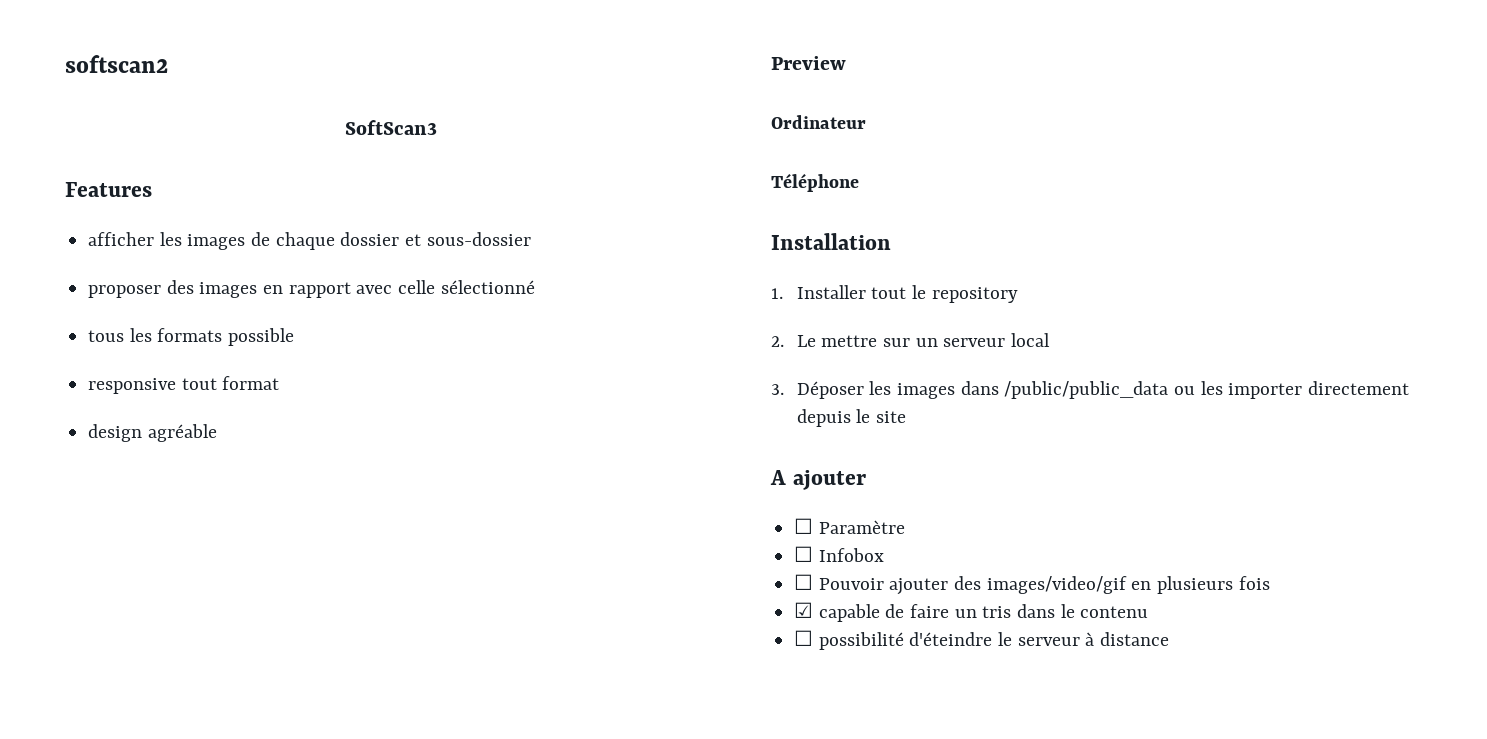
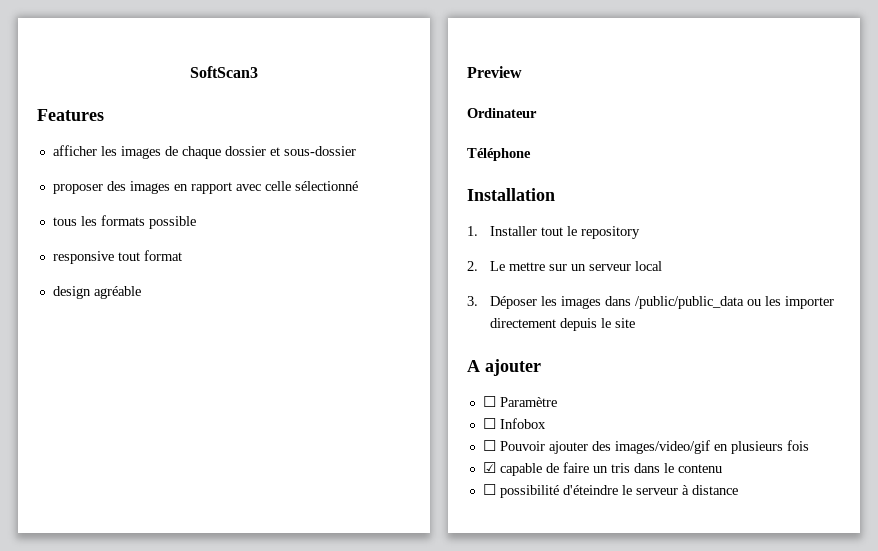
[65,55,168,73] softscan2 // -> (190, 72) none

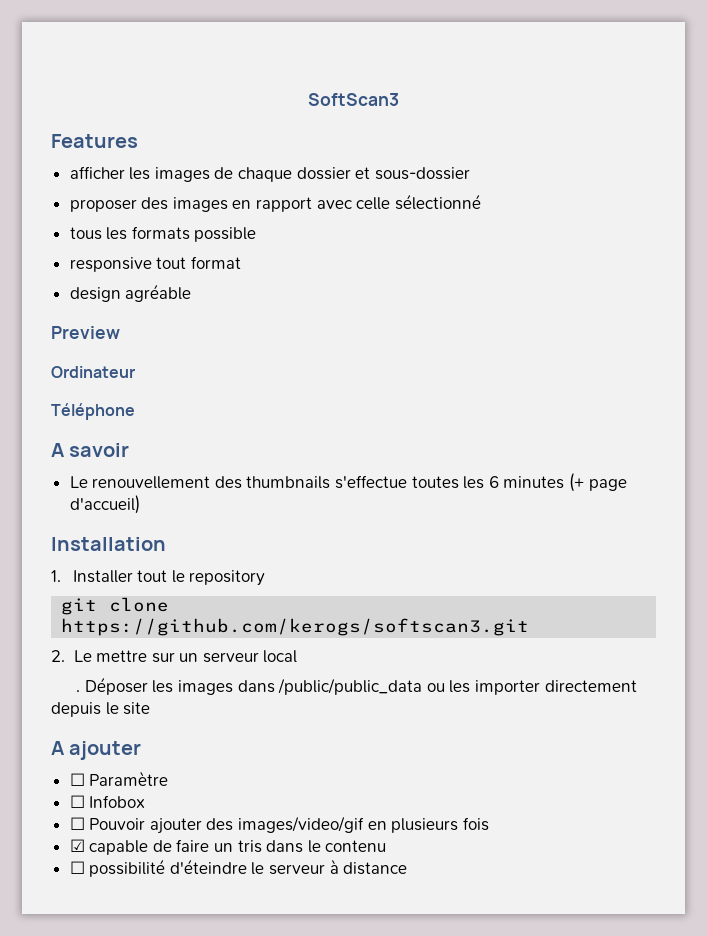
(531, 154) none -> [51,443,130,457] [69,473,627,492] [69,495,140,514] // A savoir // Le renouvellement des thumbnails s'effectue toutes les 6 minutes (+ page d'accueil)
(640, 232) none -> [61,597,170,615] [61,618,530,636] // git clone https://github.com/kerogs/softscan3.git
[467,296,478,306] 3. -> [76,690,81,692] .

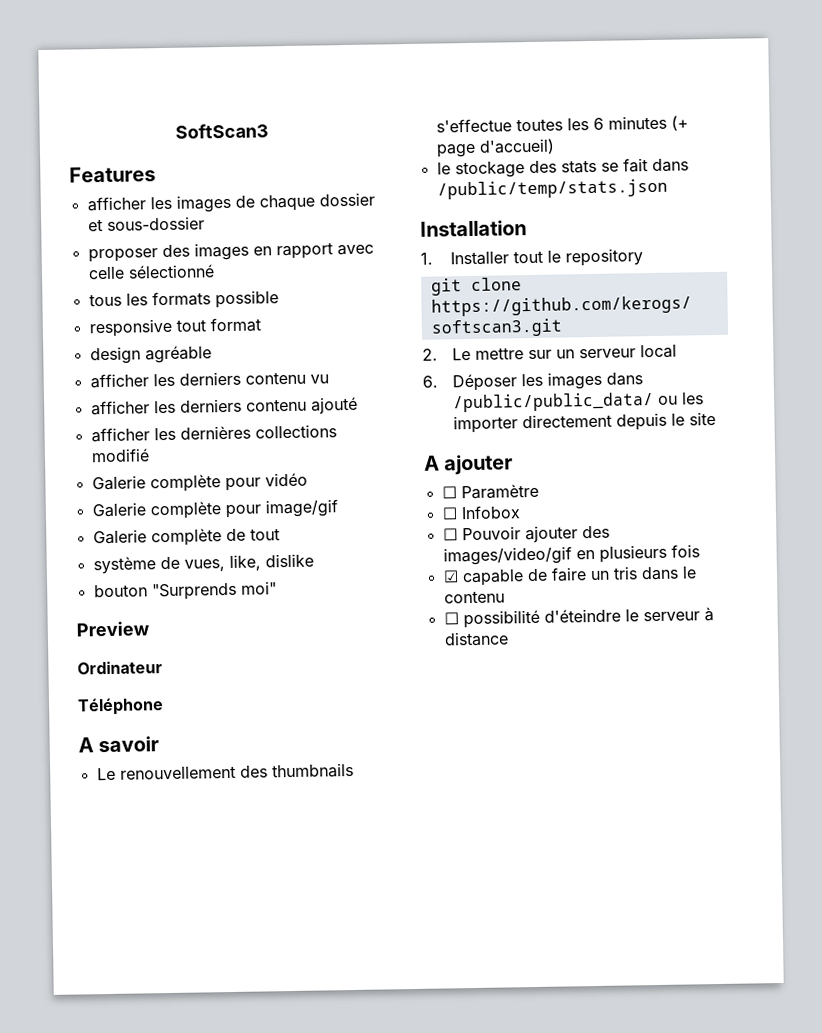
(192, 293) none -> [89,371,329,389] [90,396,358,416] [90,424,337,443] [90,448,150,463] [91,472,308,493] [91,499,338,520] [92,528,280,547] [92,553,314,575] [93,581,277,601] // afficher les derniers contenu vu // afficher les derniers contenu ajouté // afficher les dernières collections modifié // Galerie complète pour vidéo // Galerie complète pour image/gif // Galerie complète de tout // système de vues, like, dislike // bouton "Surprends moi"
(140, 504) none -> [436,158,689,179] [436,178,668,200] // le stockage des stats se fait dans /public/temp/stats.json
[76,690,81,692] . -> [422,375,438,388] 6.
[278,678,423,695] /public/public_data -> [452,392,654,413] /public/public_data/

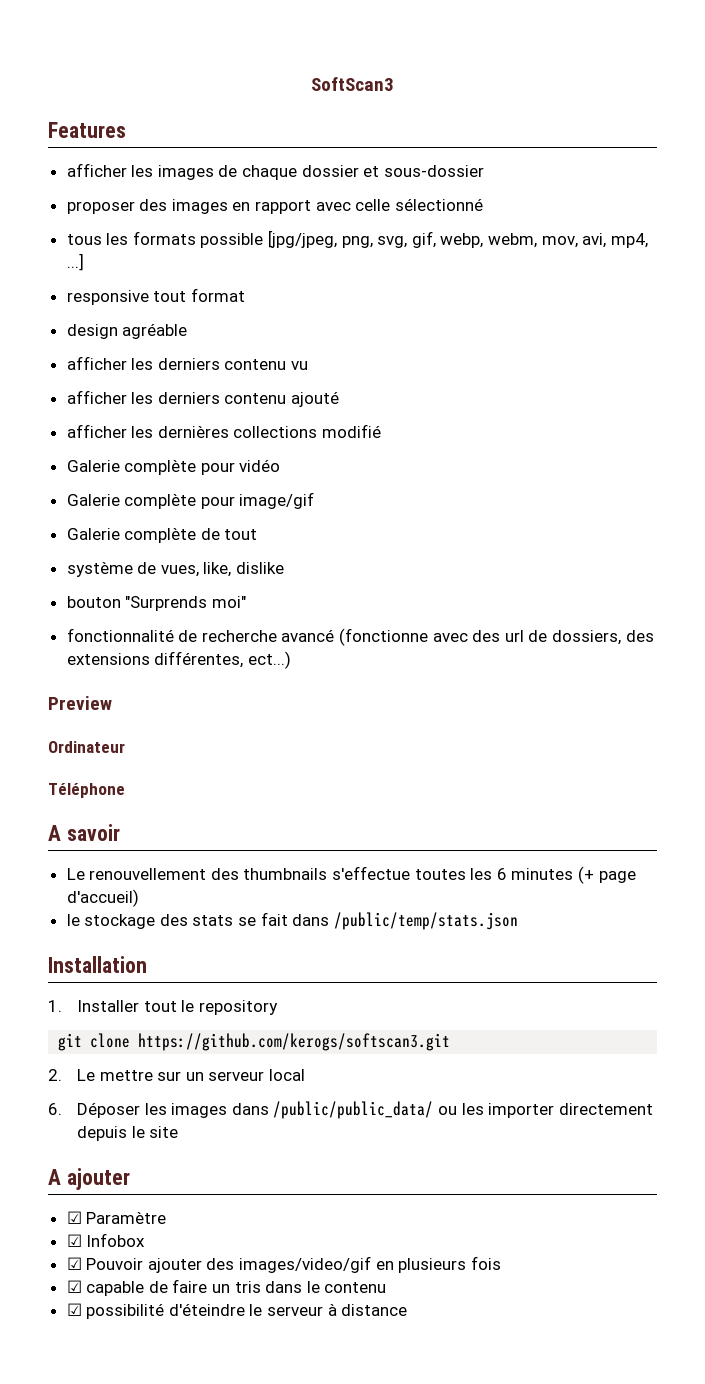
(279, 299) none -> [268,230,648,248] [66,253,84,271] [jpg/jpeg, png, svg, gif, webp, webm, mov, avi, mp4, ...]
(277, 588) none -> [66,628,654,646] [66,651,291,669] // fonctionnalité de recherche avancé (fonctionne avec des url de dossiers, des extensions différentes, ect...)
[441,486,457,499] ☐ -> [66,1211,82,1224] ☑
[441,507,458,520] ☐ -> [66,1234,82,1247] ☑
[442,528,458,541] ☐ -> [66,1257,82,1270] ☑
[443,612,459,625] ☐ -> [66,1303,82,1316] ☑

